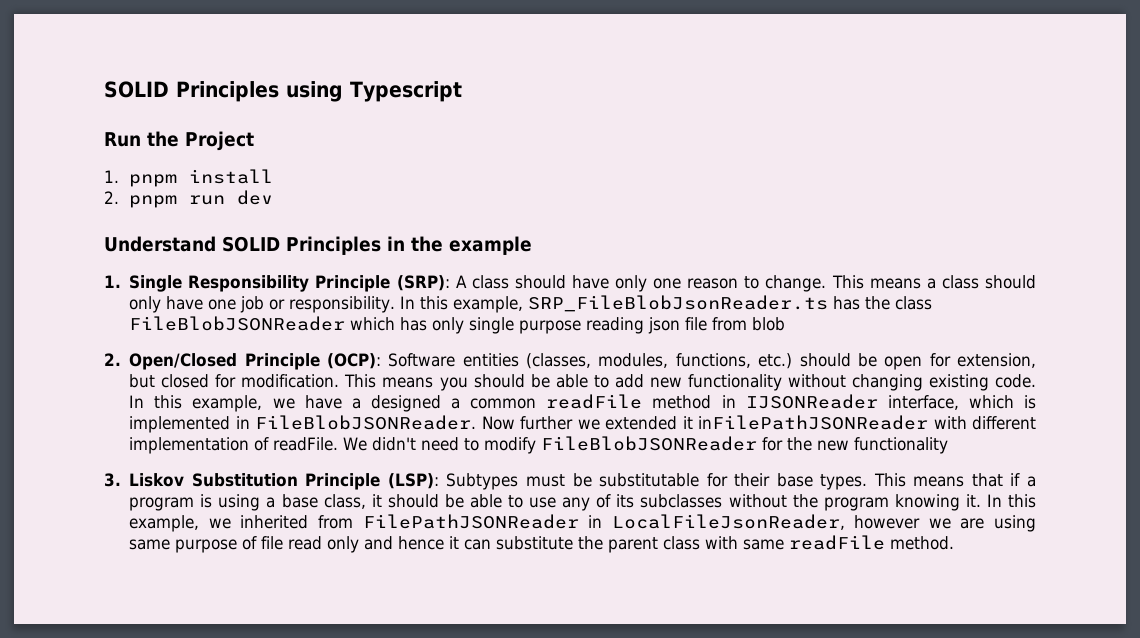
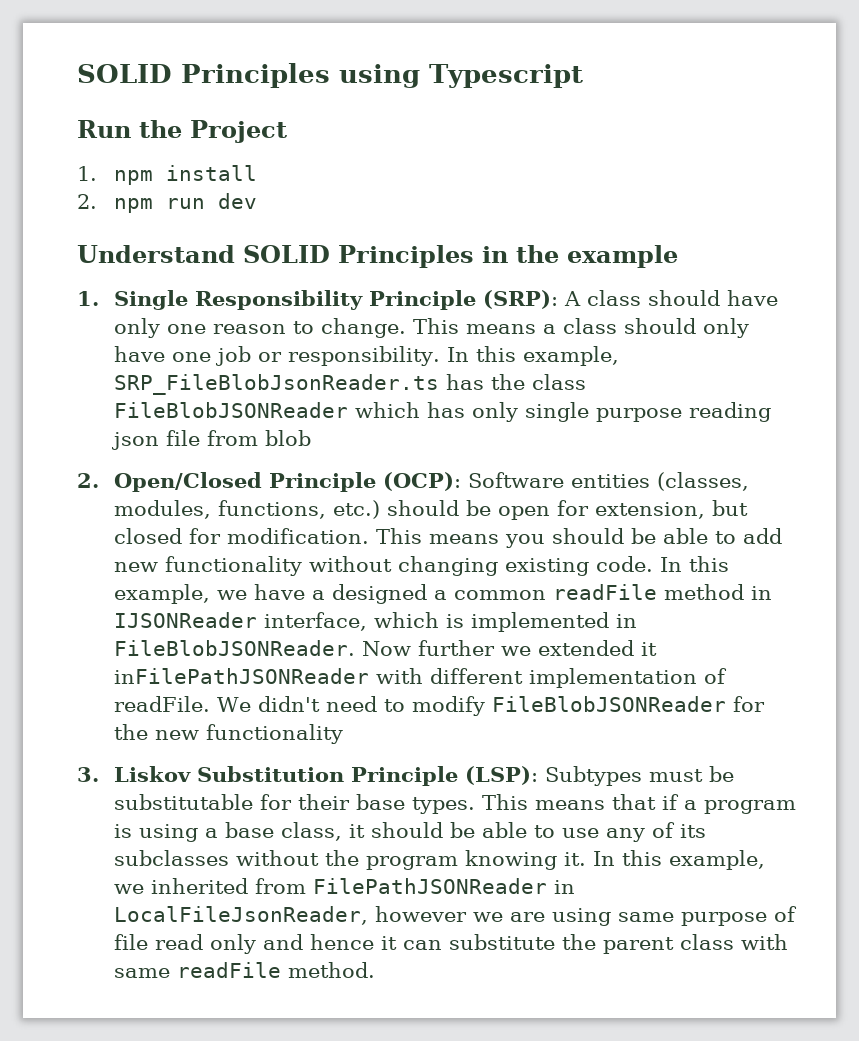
[128,174,177,187] pnpm -> [113,170,153,185] npm
[128,195,177,208] pnpm -> [113,198,153,213] npm

